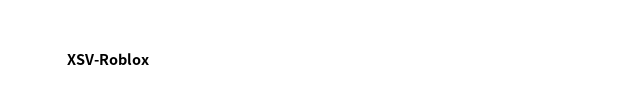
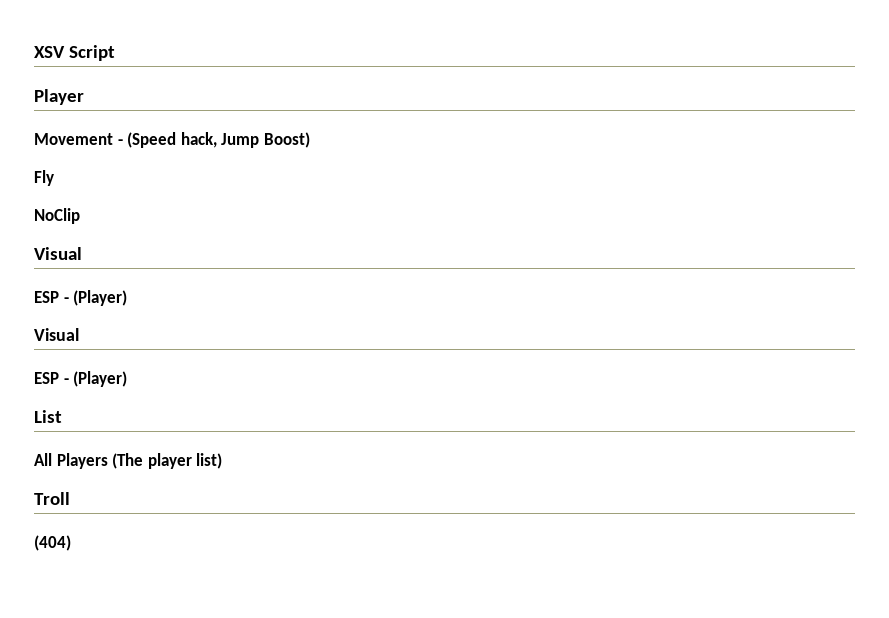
[67,53,149,65] XSV-Roblox -> [34,45,115,61] [34,89,84,105] [34,132,310,148] [34,170,54,186] [34,208,80,224] [34,247,82,260] [34,290,128,306] [34,328,79,341] [34,371,128,387] [34,410,62,423] [34,453,223,469] [34,492,70,505] [34,535,71,551] XSV Script // Player // Movement - (Speed hack, Jump Boost) // Fly // NoClip // Visual // ESP - (Player) // Visual // ESP - (Player) // List // All Players (The player list) // Troll // (404)

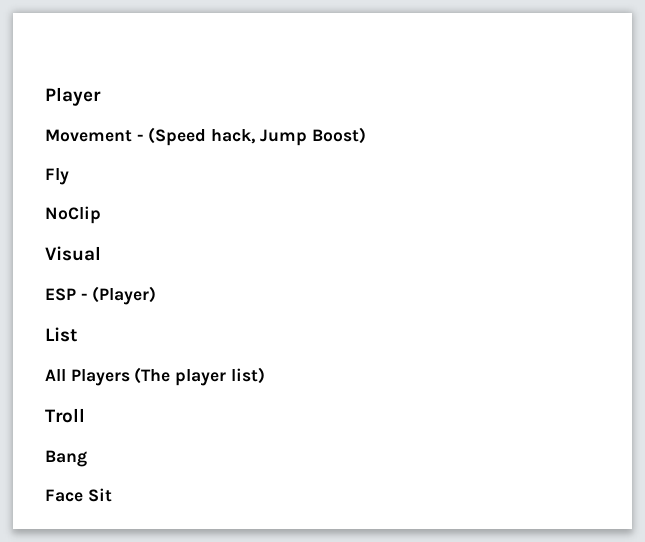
[34,45,115,61] XSV Script // -> (45, 96) none
[34,328,79,341] [34,371,128,387] // Visual // ESP - (Player) -> (157, 295) none
[34,535,71,551] (404) -> [45,450,87,467] [45,488,112,502] Bang // Face Sit

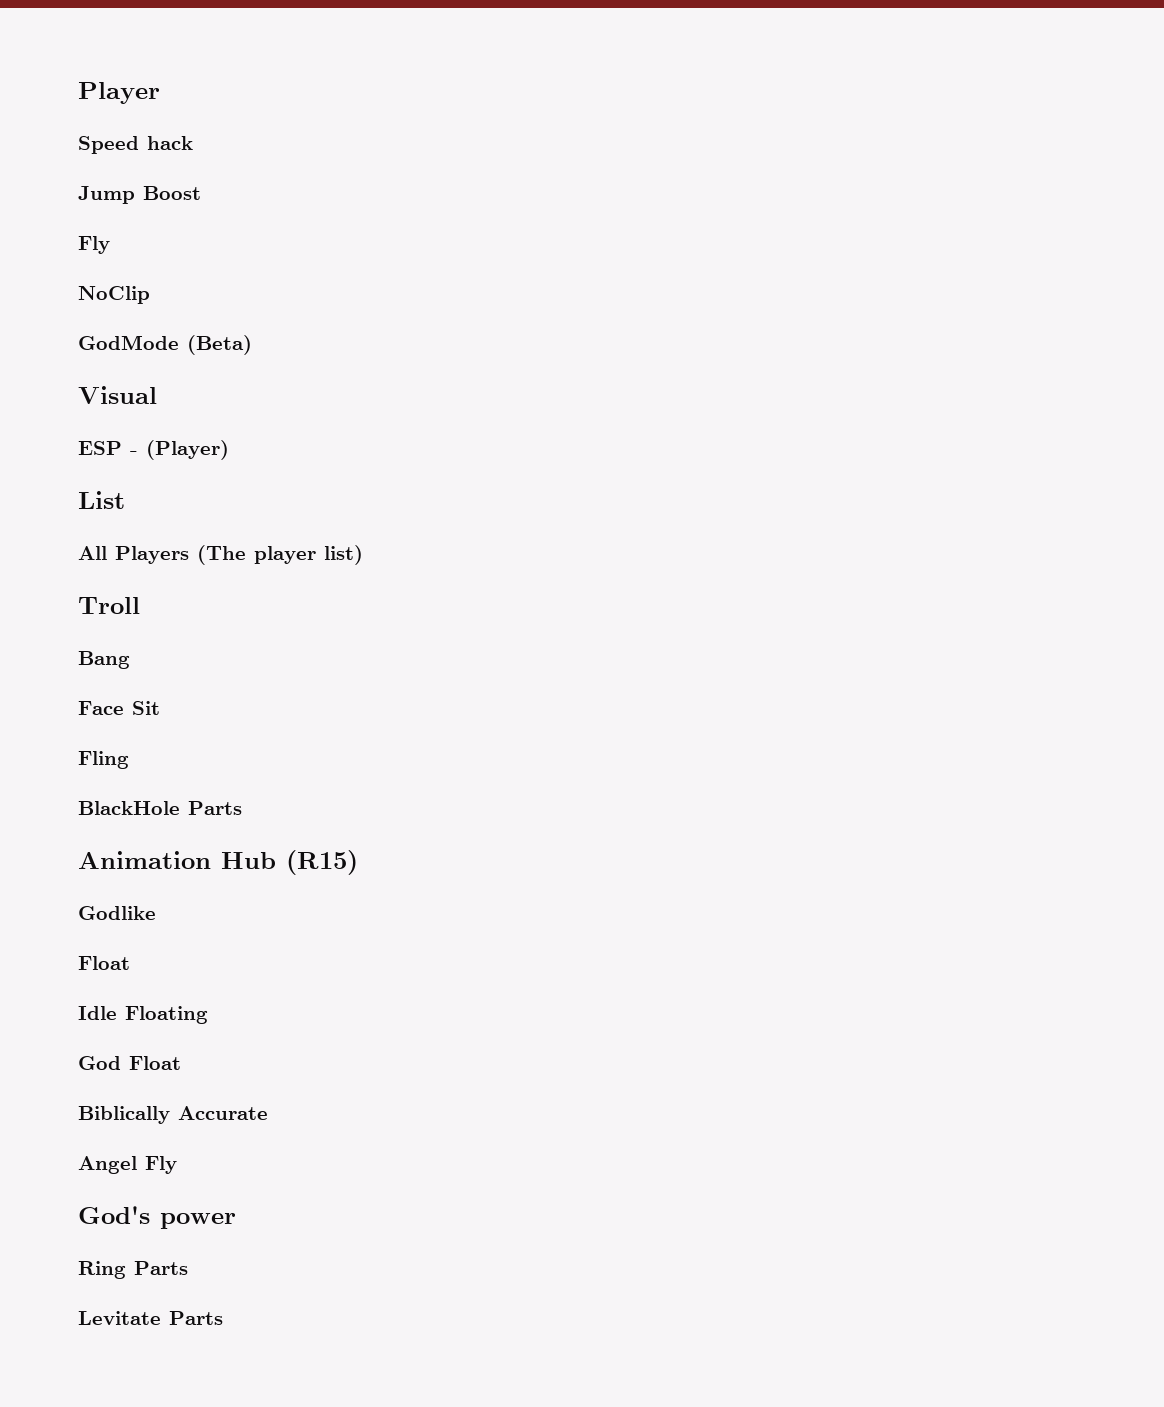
[45,127,366,146] Movement - (Speed hack, Jump Boost) -> [78,136,193,154] [78,186,201,204] Speed hack // Jump Boost
(101, 215) none -> [78,335,252,355] // GodMode (Beta)
(112, 495) none -> [78,751,129,769] [78,801,242,815] [78,850,358,875] [78,906,156,920] [78,956,130,970] [78,1006,208,1024] [78,1056,181,1070] [78,1106,268,1124] [78,1156,177,1174] [78,1206,236,1229] [78,1261,188,1279] [78,1311,223,1325] // Fling // BlackHole Parts // Animation Hub (R15) // Godlike // Float // Idle Floating // God Float // Biblically Accurate // Angel Fly // God's power // Ring Parts // Levitate Parts

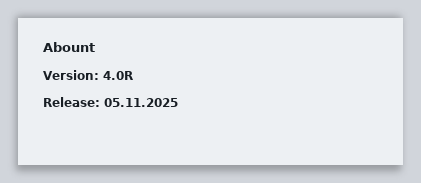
[78,82,160,104] [78,136,193,154] [78,186,201,204] [78,236,110,254] [78,286,150,304] [78,335,252,355] [78,386,157,404] [78,440,229,460] [78,491,125,509] [78,545,363,565] [78,597,140,614] [78,651,130,669] [78,701,160,715] [78,751,129,769] [78,801,242,815] [78,850,358,875] [78,906,156,920] [78,956,130,970] [78,1006,208,1024] [78,1056,181,1070] [78,1106,268,1124] [78,1156,177,1174] [78,1206,236,1229] [78,1261,188,1279] [78,1311,223,1325] Player // Speed hack // Jump Boost // Fly // NoClip // GodMode (Beta) // Visual // ESP - (Player) // List // All Players (The player list) // Troll // Bang // Face Sit // Fling // BlackHole Parts // Animation Hub (R15) // Godlike // Float // Idle Floating // God Float // Biblically Accurate // Angel Fly // God's power // Ring Parts // Levitate Parts -> [43,42,95,52] [43,70,133,80] [43,97,178,107] Abount // Version: 4.0R // Release: 05.11.2025

